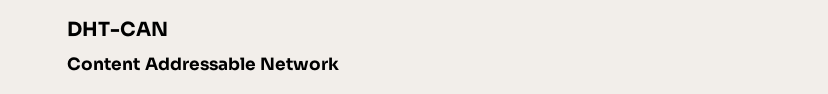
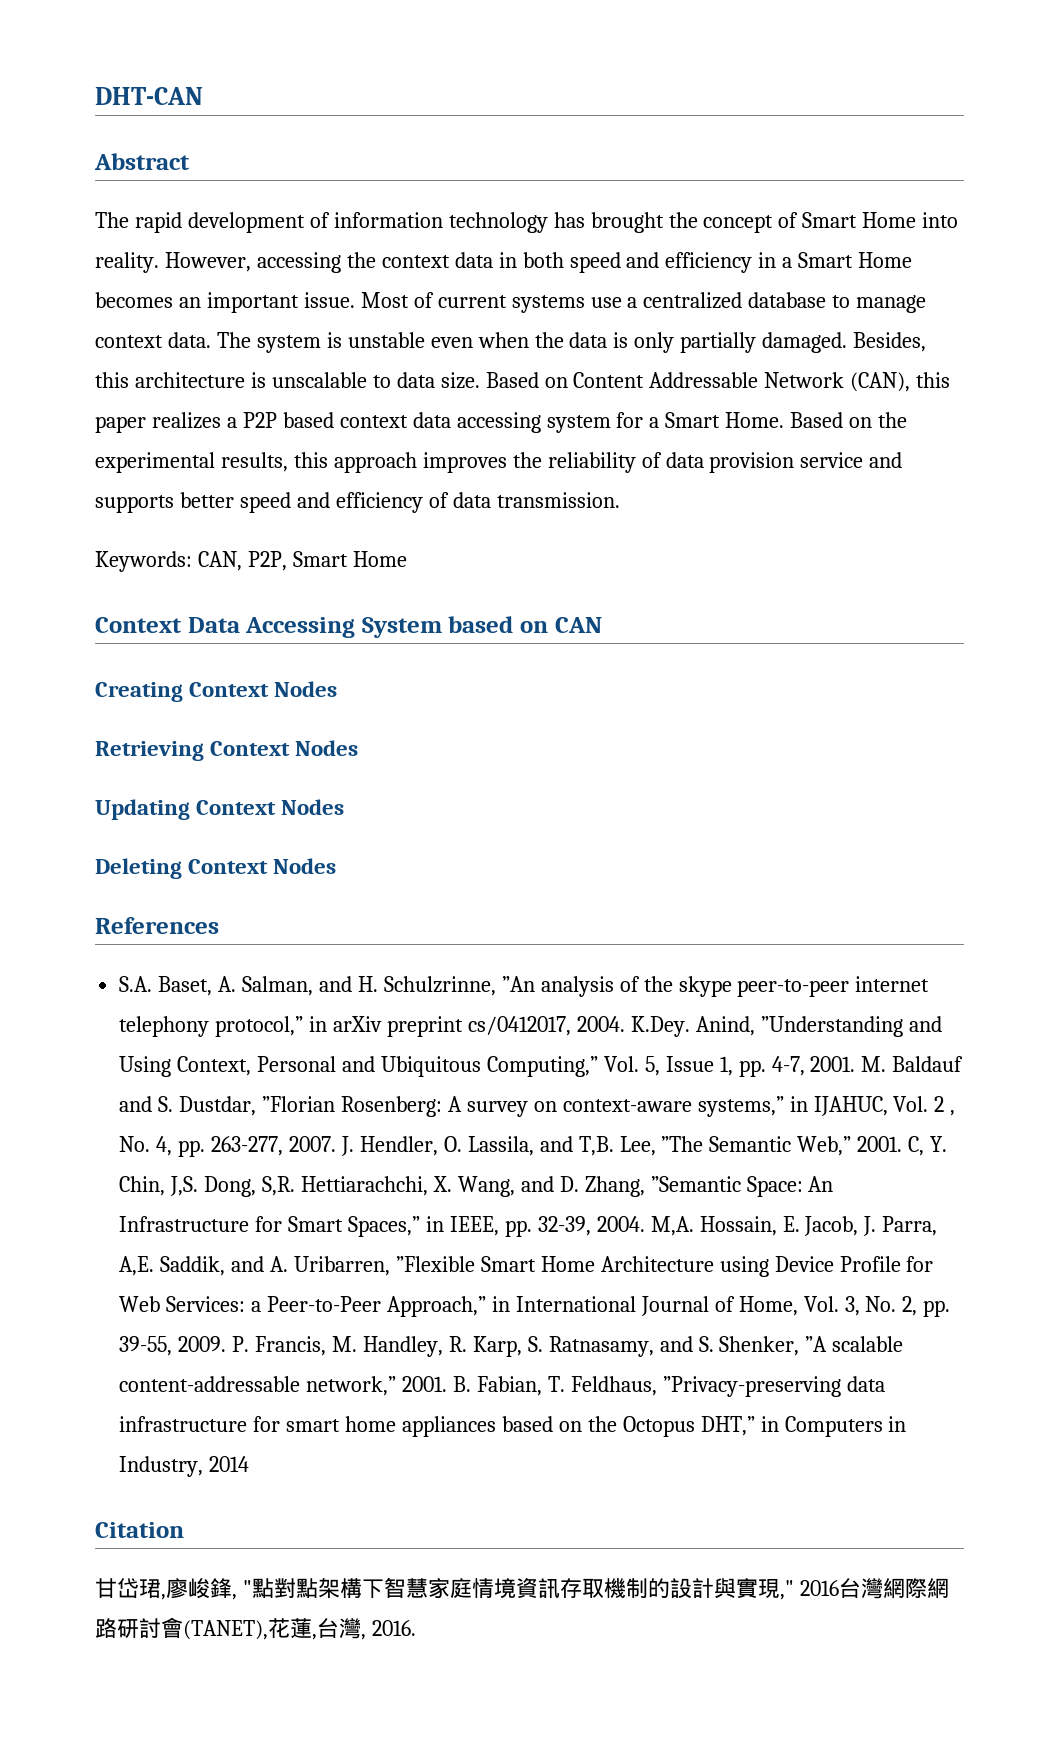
[67,57,340,71] Content Addressable Network -> [94,153,190,170] [95,212,959,233] [95,252,913,273] [95,292,927,313] [95,332,927,353] [95,372,951,392] [95,412,908,433] [95,452,903,473] [95,492,620,513] [95,551,407,572] [95,616,602,638] [95,681,338,702] [95,740,359,761] [95,799,345,820] [95,858,337,879] [95,917,219,934] [119,976,930,997] [119,1016,942,1037] [119,1056,964,1077] [119,1096,956,1117] [119,1136,948,1157] [119,1176,834,1197] [119,1216,938,1237] [119,1256,934,1277] [119,1296,951,1317] [119,1336,904,1357] [119,1376,885,1397] [119,1416,907,1437] [119,1456,250,1477] [95,1522,184,1538] [95,1577,949,1600] [95,1617,416,1640] Abstract // The rapid development of information technology has brought the concept of Smart Home into reality. However, accessing the context data in both speed and efficiency in a Smart Home becomes an important issue. Most of current systems use a centralized database to manage context data. The system is unstable even when the data is only partially damaged. Besides, this architecture is unscalable to data size. Based on Content Addressable Network (CAN), this paper realizes a P2P based context data accessing system for a Smart Home. Based on the experimental results, this approach improves the reliability of data provision service and supports better speed and efficiency of data transmission. // Keywords: CAN, P2P, Smart Home // Context Data Accessing System based on CAN // Creating Context Nodes // Retrieving Context Nodes // Updating Context Nodes // Deleting Context Nodes // References // S.A. Baset, A. Salman, and H. Schulzrinne, ”An analysis of the skype peer-to-peer internet telephony protocol,” in arXiv preprint cs/0412017, 2004. K.Dey. Anind, ”Understanding and Using Context, Personal and Ubiquitous Computing,” Vol. 5, Issue 1, pp. 4-7, 2001. M. Baldauf and S. Dustdar, ”Florian Rosenberg: A survey on context-aware systems,” in IJAHUC, Vol. 2 , No. 4, pp. 263-277, 2007. J. Hendler, O. Lassila, and T,B. Lee, ”The Semantic Web,” 2001. C, Y. Chin, J,S. Dong, S,R. Hettiarachchi, X. Wang, and D. Zhang, ”Semantic Space: An Infrastructure for Smart Spaces,” in IEEE, pp. 32-39, 2004. M,A. Hossain, E. Jacob, J. Parra, A,E. Saddik, and A. Uribarren, ”Flexible Smart Home Architecture using Device Profile for Web Services: a Peer-to-Peer Approach,” in International Journal of Home, Vol. 3, No. 2, pp. 39-55, 2009. P. Francis, M. Handley, R. Karp, S. Ratnasamy, and S. Shenker, ”A scalable content-addressable network,” 2001. B. Fabian, T. Feldhaus, ”Privacy-preserving data infrastructure for smart home appliances based on the Octopus DHT,” in Computers in Industry, 2014 // Citation // 甘岱珺,廖峻鋒, "點對點架構下智慧家庭情境資訊存取機制的設計與實現," 2016台灣網際網路研討會(TANET),花蓮,台灣, 2016.

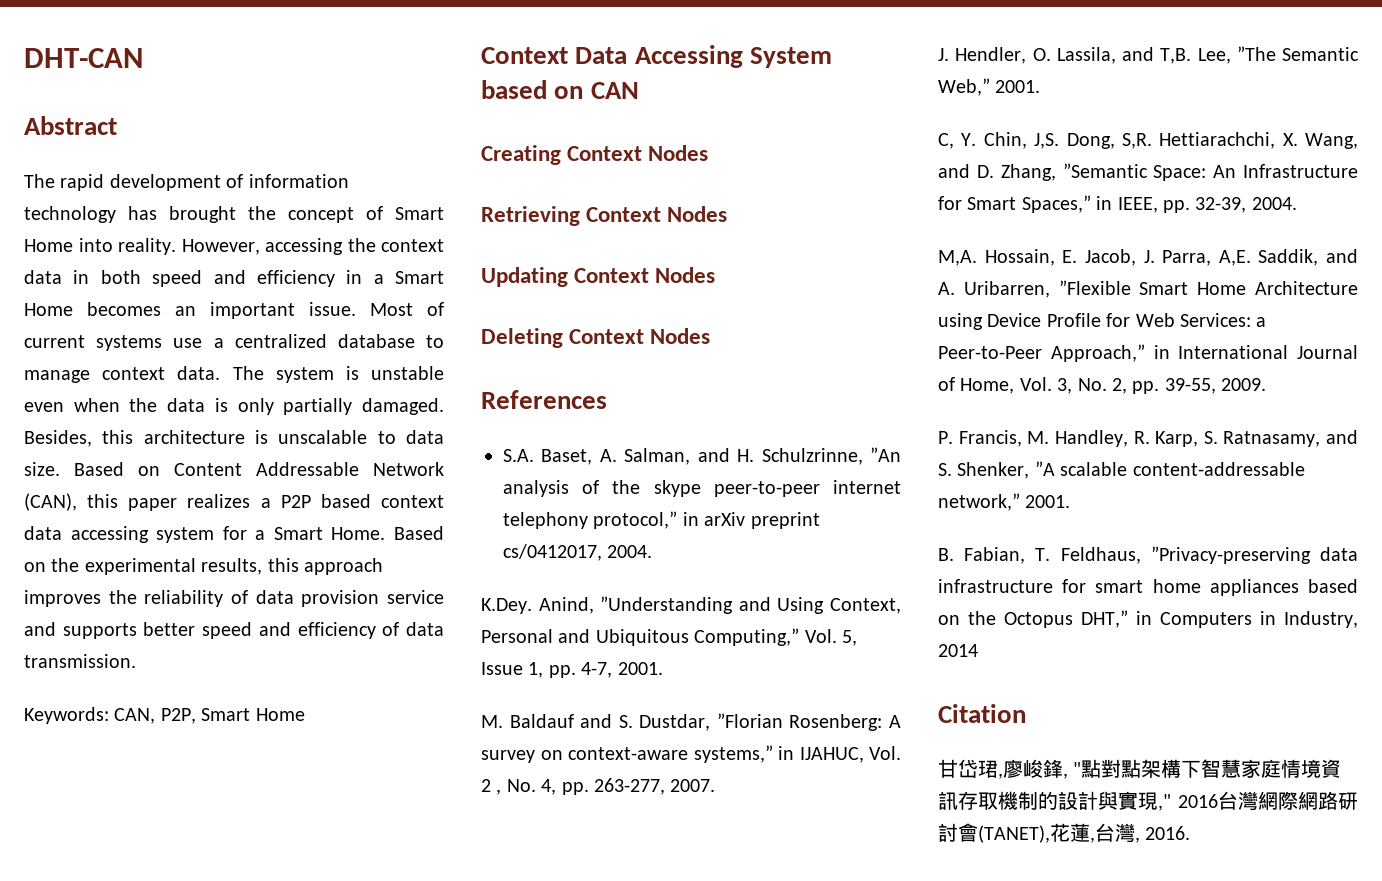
(625, 1024) none -> (653, 551) //
(856, 1064) none -> (663, 668) //
(336, 1144) none -> (716, 785) //
(903, 1144) none -> (1041, 86) //
(645, 1224) none -> (1297, 203) //
(227, 1344) none -> (1267, 384) //
(448, 1384) none -> (1071, 501) //

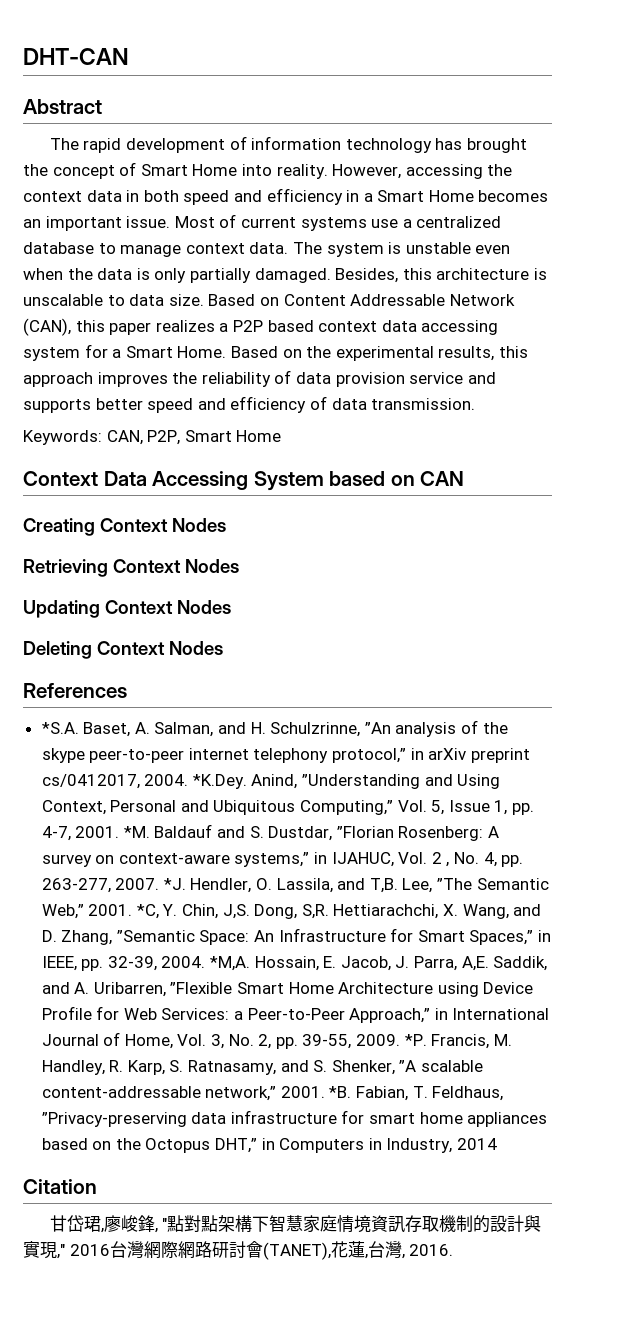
[503,449,534,462] S.A. -> [41,722,79,734] *S.A.
[481,598,532,614] // K.Dey. -> [192,774,247,789] *K.Dey.
[481,715,503,728] // M. -> [123,826,150,838] *M.
[938,48,949,61] // J. -> [163,878,186,890] *J.
[938,133,954,149] // C, -> [136,904,159,919] *C,
[938,250,977,266] // M,A. -> [210,956,251,971] *M,A.
[938,431,953,444] // P. -> [404,1034,427,1046] *P.
[938,548,954,561] // B. -> [329,1086,352,1098] *B.

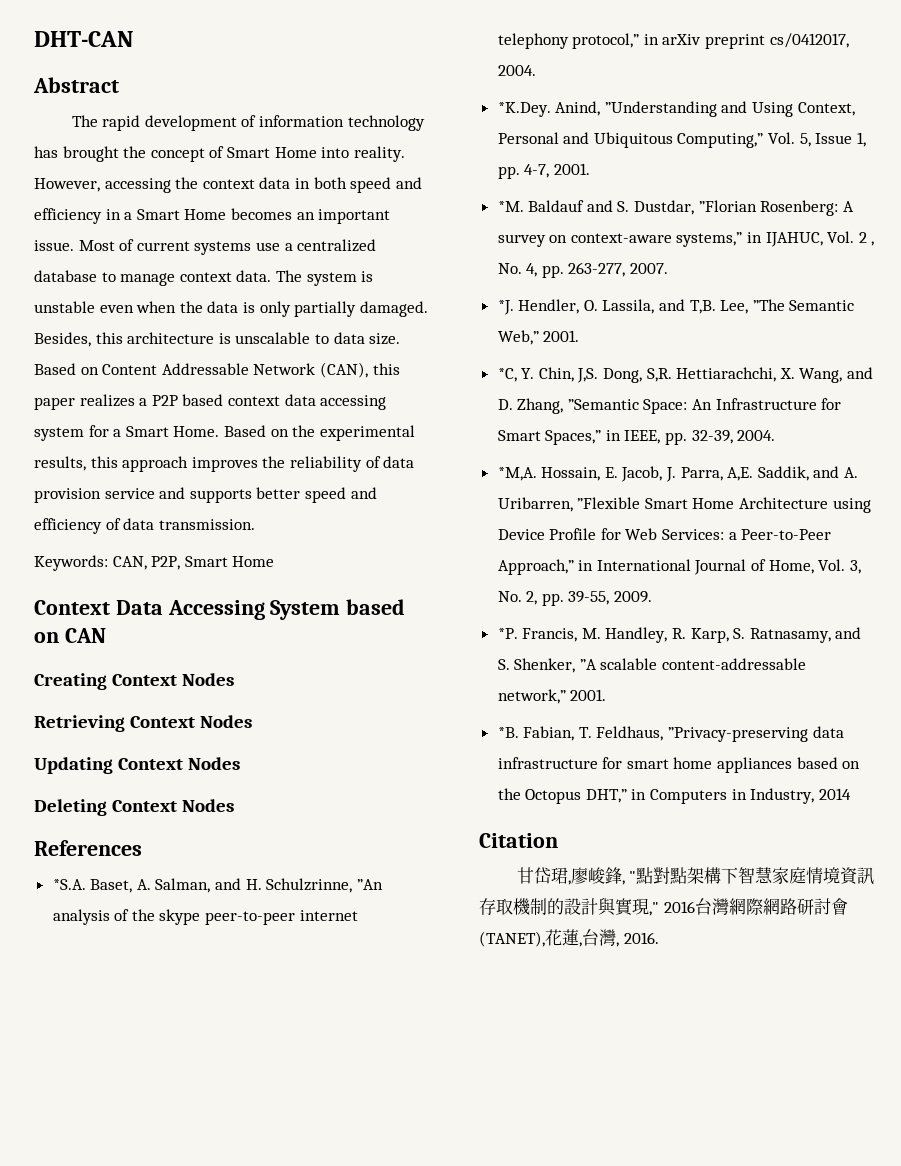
(189, 780) none -> (536, 70) //
(120, 832) none -> (590, 169) //
(160, 884) none -> (669, 268) //
(133, 910) none -> (580, 336) //
(206, 962) none -> (776, 435) //
(401, 1040) none -> (653, 597) //
(325, 1092) none -> (607, 695) //

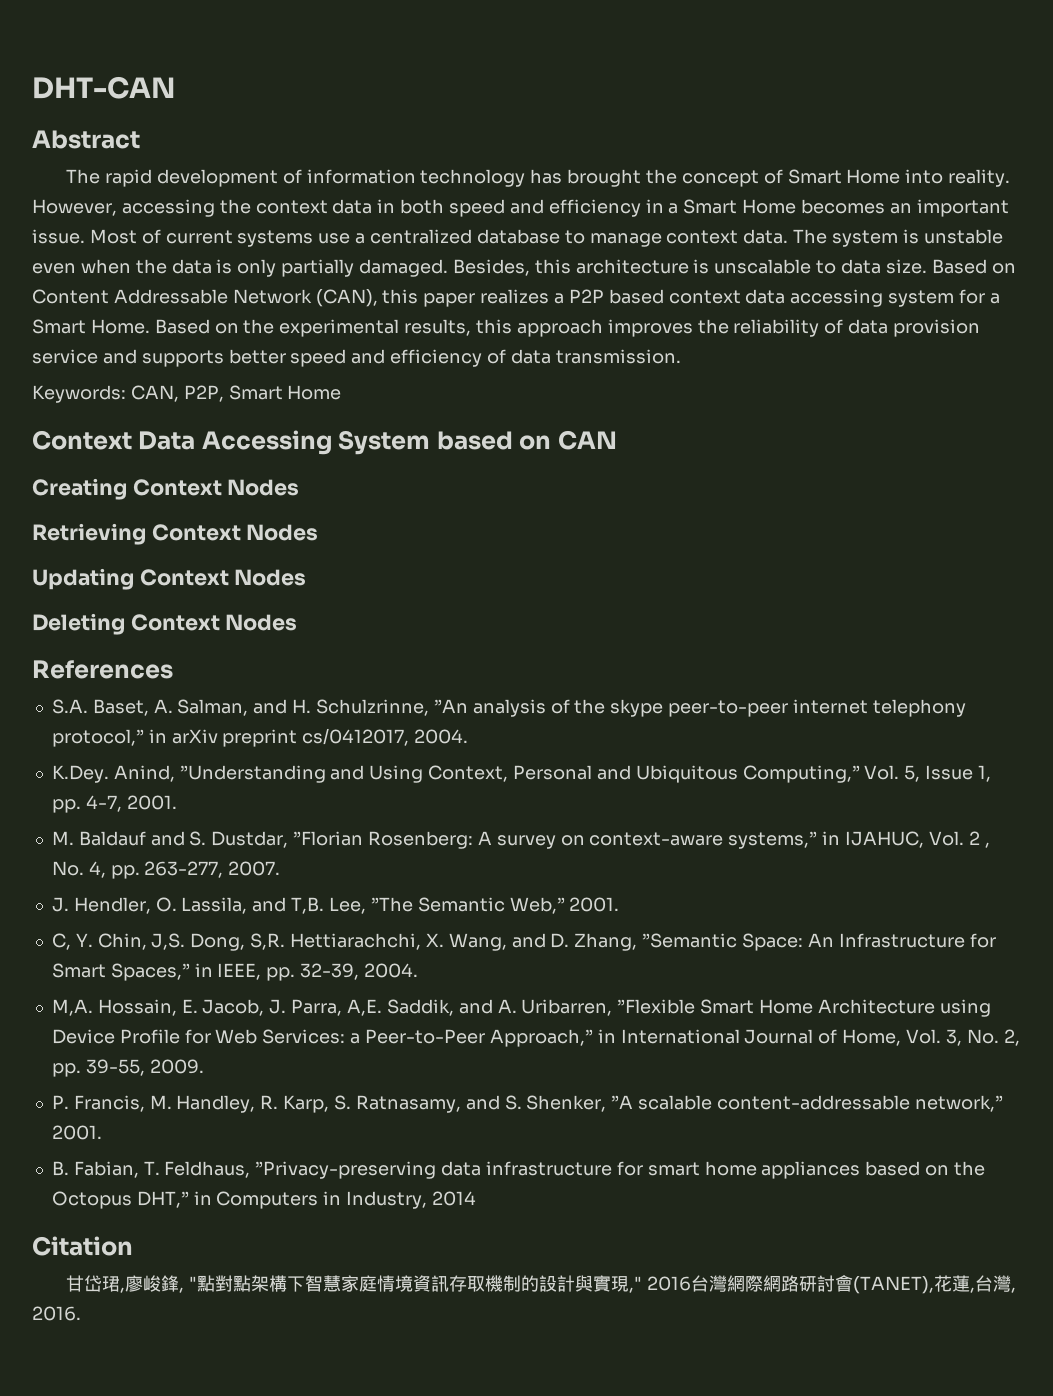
[52,879,86,890] *S.A. -> [51,699,88,714] S.A.
[497,102,551,117] *K.Dey. -> [51,765,109,783] K.Dey.
[497,201,524,212] *M. -> [51,831,74,845] M.
[497,300,514,315] *J. -> [51,897,69,912] J.
[497,368,517,382] *C, -> [51,933,71,950] C,
[497,467,537,481] *M,A. -> [51,999,93,1016] M,A.
[497,628,518,639] *P. -> [51,1095,69,1109] P.
[497,727,519,738] *B. -> [51,1161,69,1176] B.

